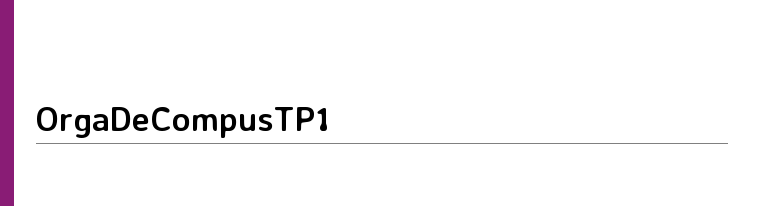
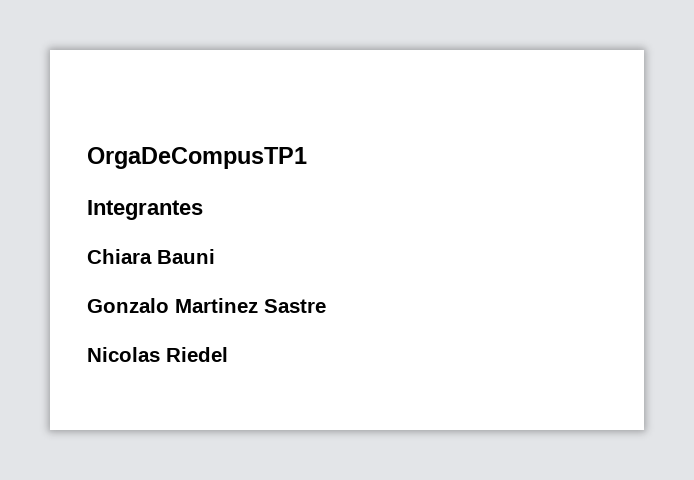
(330, 122) none -> [87,200,203,220] [87,249,215,264] [87,298,326,313] [87,347,228,362] // Integrantes // Chiara Bauni // Gonzalo Martinez Sastre // Nicolas Riedel

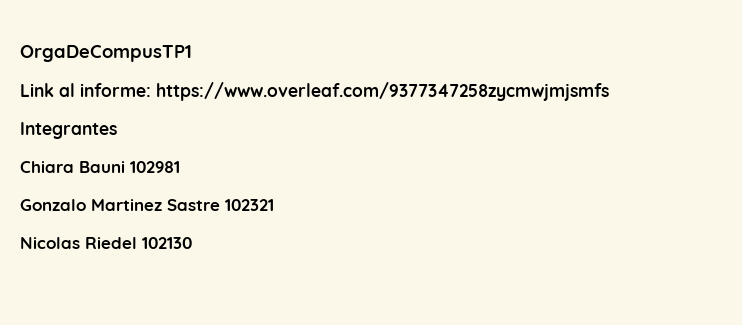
(307, 158) none -> [20,82,609,101] // Link al informe: https://www.overleaf.com/9377347258zycmwjmjsmfs
(215, 256) none -> [130,161,180,173] 102981
(326, 306) none -> [225,199,274,211] 102321
(228, 354) none -> [142,237,192,249] 102130

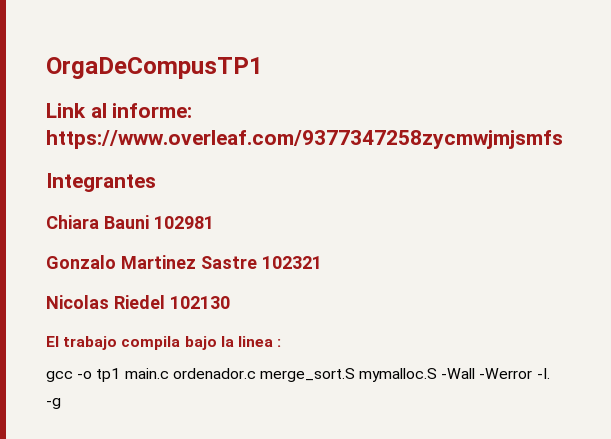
(192, 243) none -> [46,336,282,350] [46,368,550,382] [46,398,61,409] // El trabajo compila bajo la linea : // gcc -o tp1 main.c ordenador.c merge_sort.S mymalloc.S -Wall -Werror -I. -g

